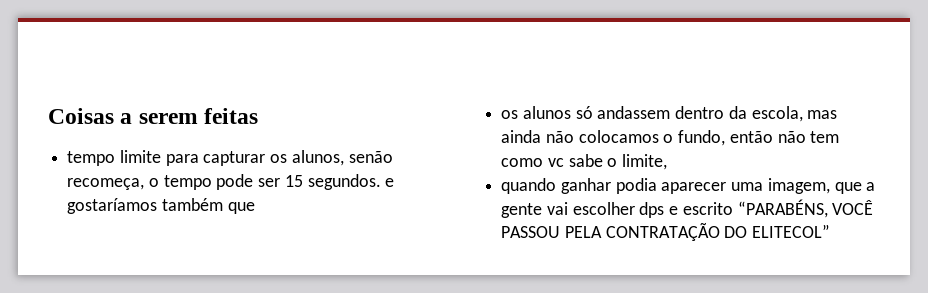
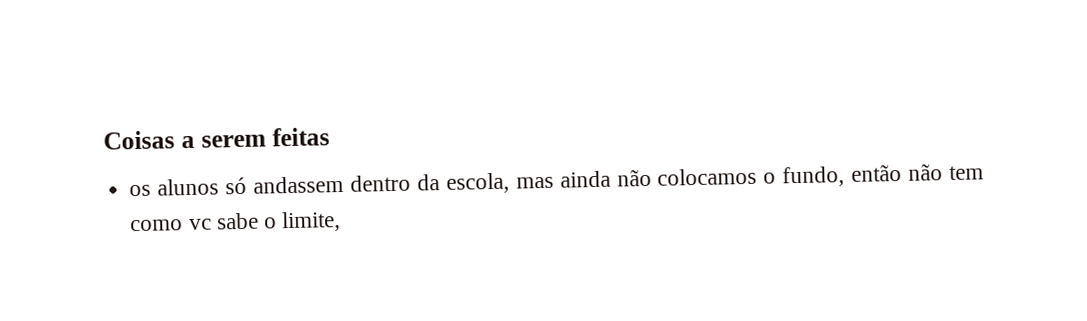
[67,150,393,166] [67,174,395,190] [67,198,255,214] // tempo limite para capturar os alunos, senão recomeça, o tempo pode ser 15 segundos. e gostaríamos também que -> (330, 137) none
[501,178,876,194] [501,199,874,218] [501,222,831,241] // quando ganhar podia aparecer uma imagem, que a gente vai escolher dps e escrito “PARABÉNS, VOCÊ PASSOU PELA CONTRATAÇÃO DO ELITECOL” -> (342, 222) none

